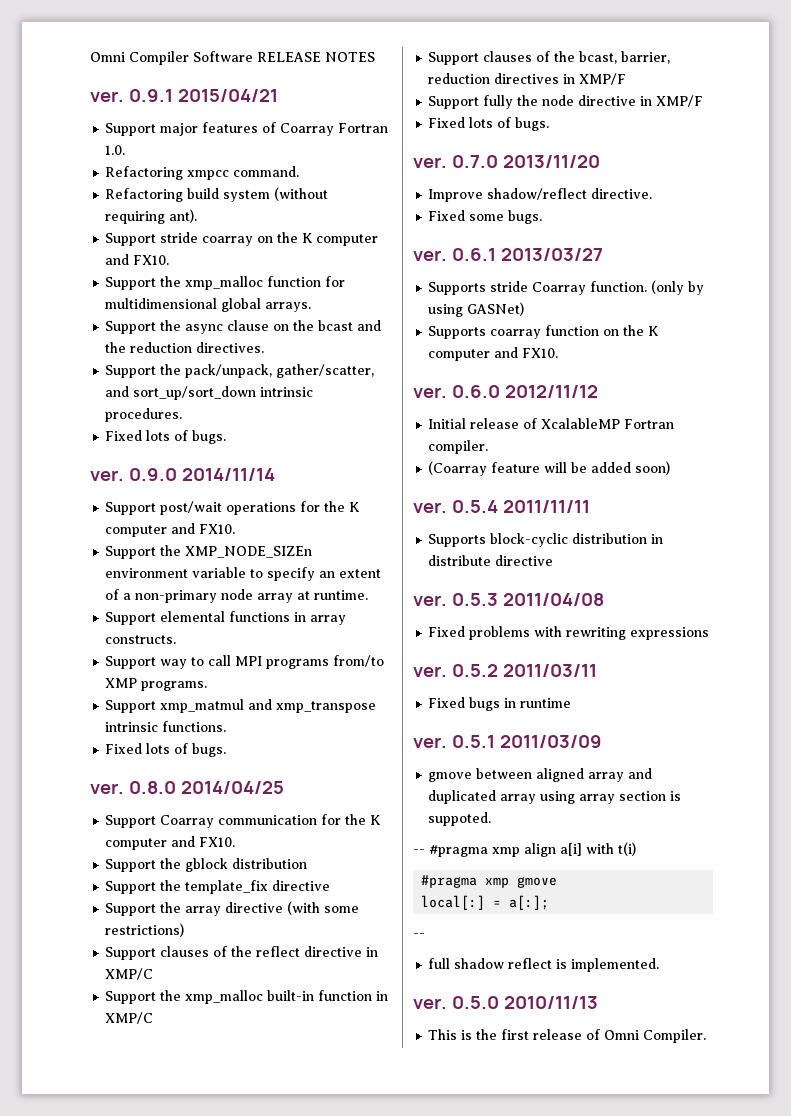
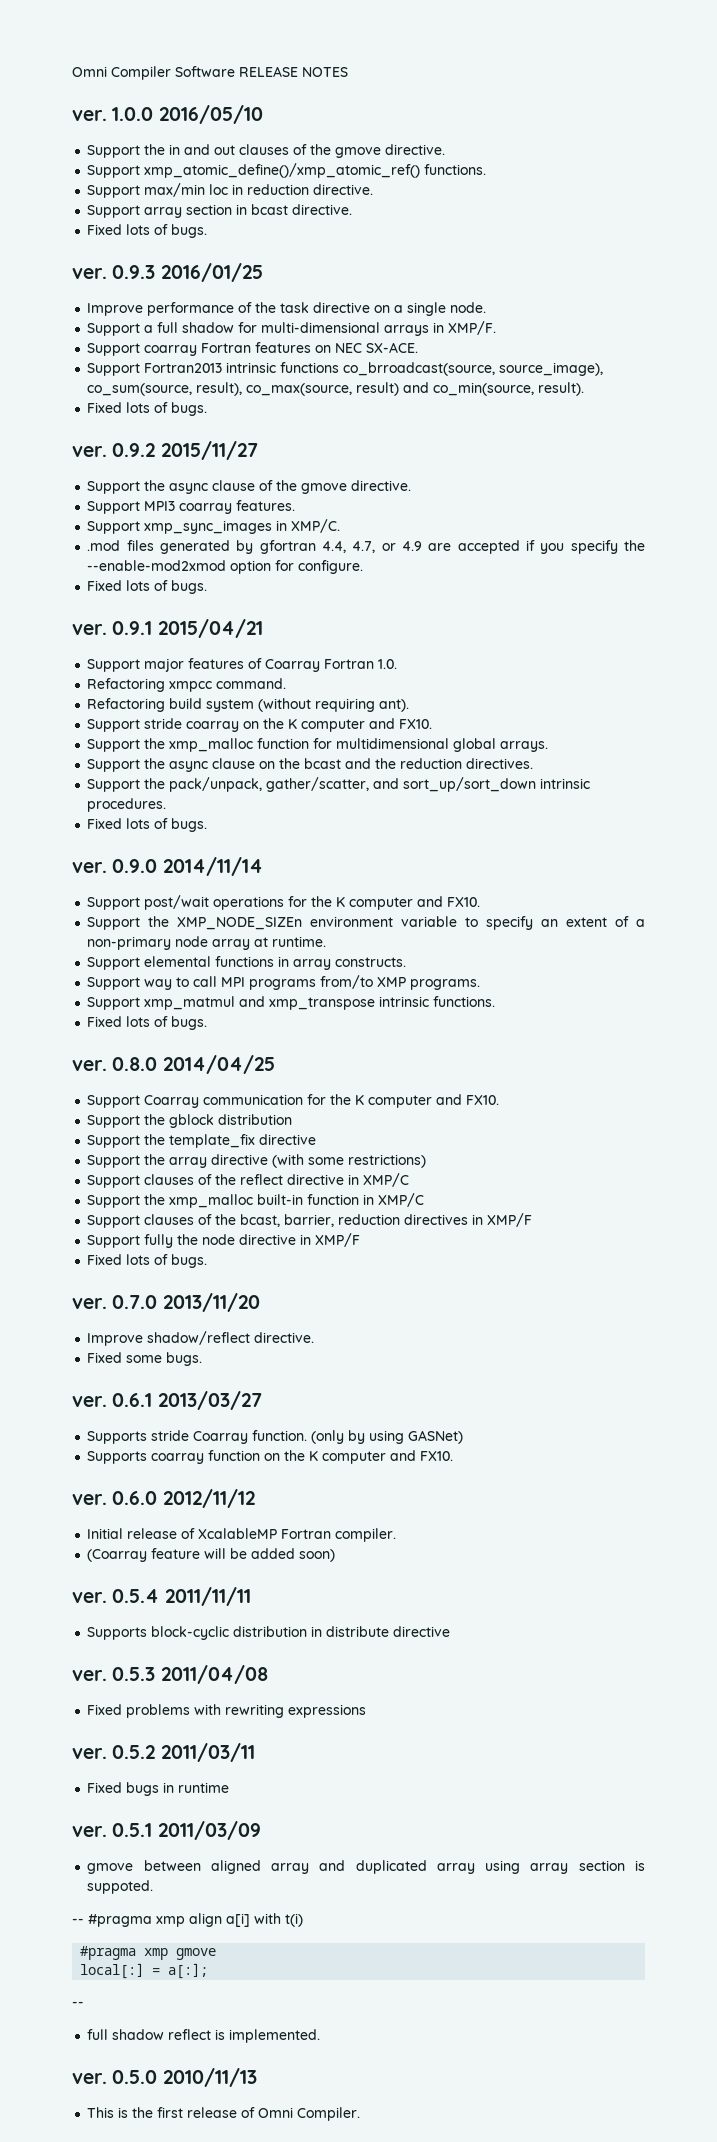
(375, 57) none -> [72,105,263,124] [87,144,446,158] [87,163,487,178] [87,183,374,198] [87,204,353,218] [87,224,208,238] [72,263,263,282] [87,302,487,316] [87,321,497,336] [87,342,419,356] [87,362,604,376] [87,382,585,396] [87,402,208,416] [72,441,258,460] [87,480,412,494] [87,500,296,514] [87,519,341,534] [87,540,645,554] [87,560,364,574] [87,580,208,594] // ver. 1.0.0 2016/05/10 // Support the in and out clauses of the gmove directive. // Support xmp_atomic_define()/xmp_atomic_ref() functions. // Support max/min loc in reduction directive. // Support array section in bcast directive. // Fixed lots of bugs. // ver. 0.9.3 2016/01/25 // Improve performance of the task directive on a single node. // Support a full shadow for multi-dimensional arrays in XMP/F. // Support coarray Fortran features on NEC SX-ACE. // Support Fortran2013 intrinsic functions co_brroadcast(source, source_image), co_sum(source, result), co_max(source, result) and co_min(source, result). // Fixed lots of bugs. // ver. 0.9.2 2015/11/27 // Support the async clause of the gmove directive. // Support MPI3 coarray features. // Support xmp_sync_images in XMP/C. // .mod files generated by gfortran 4.4, 4.7, or 4.9 are accepted if you specify the --enable-mod2xmod option for configure. // Fixed lots of bugs.

